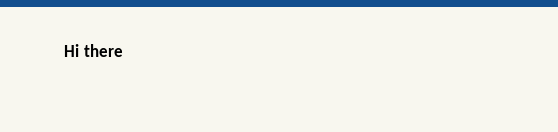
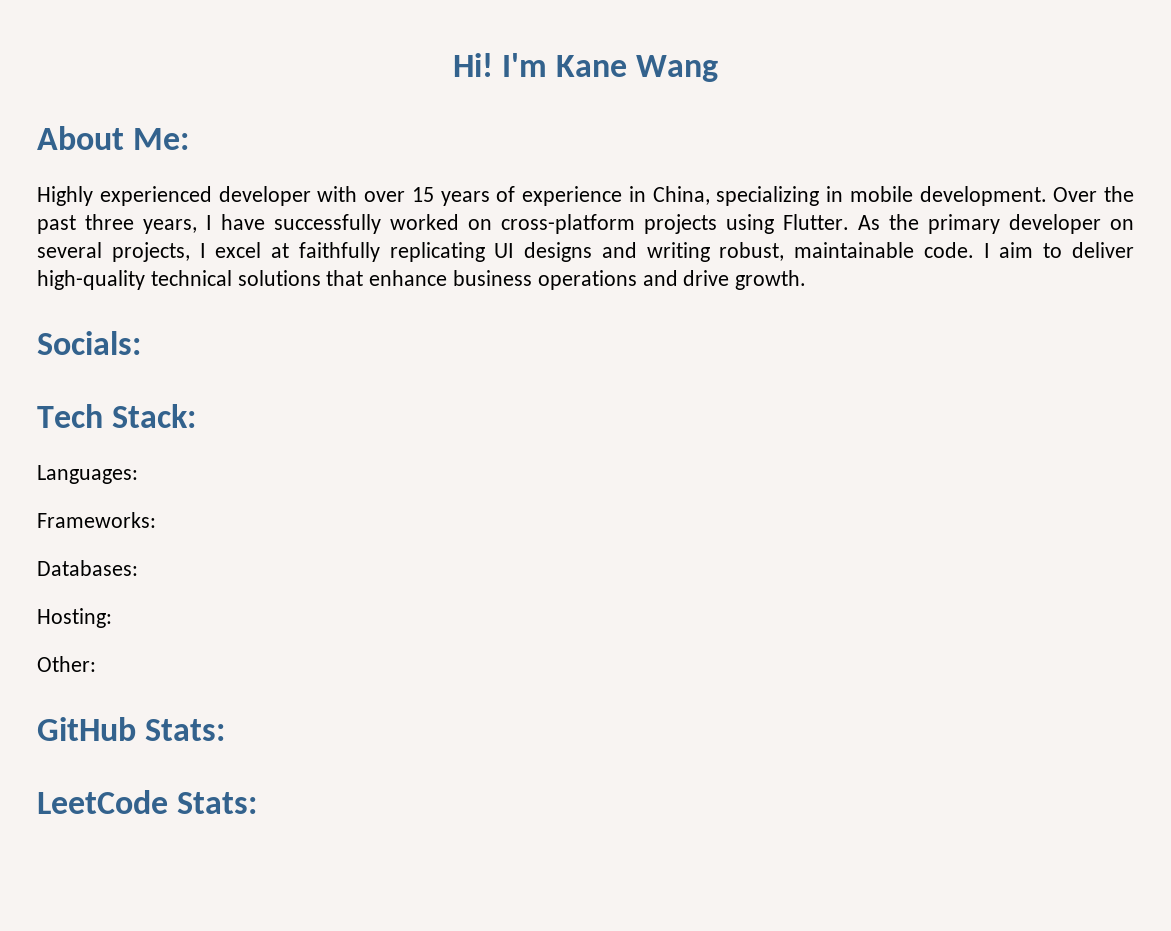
[64,44,123,57] Hi there -> [452,53,719,82] [37,126,190,150] [37,186,1134,206] [37,214,1134,234] [37,242,1134,262] [37,270,807,290] [37,331,141,355] [37,404,197,428] [37,465,138,484] [37,512,156,528] [37,560,138,576] [37,608,112,628] [37,656,96,672] [37,717,226,741] [37,790,258,814] Hi! I'm Kane Wang // About Me: // Highly experienced developer with over 15 years of experience in China, specializing in mobile development. Over the past three years, I have successfully worked on cross-platform projects using Flutter. As the primary developer on several projects, I excel at faithfully replicating UI designs and writing robust, maintainable code. I aim to deliver high-quality technical solutions that enhance business operations and drive growth. // Socials: // Tech Stack: // Languages: // Frameworks: // Databases: // Hosting: // Other: // GitHub Stats: // LeetCode Stats:

